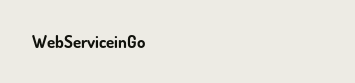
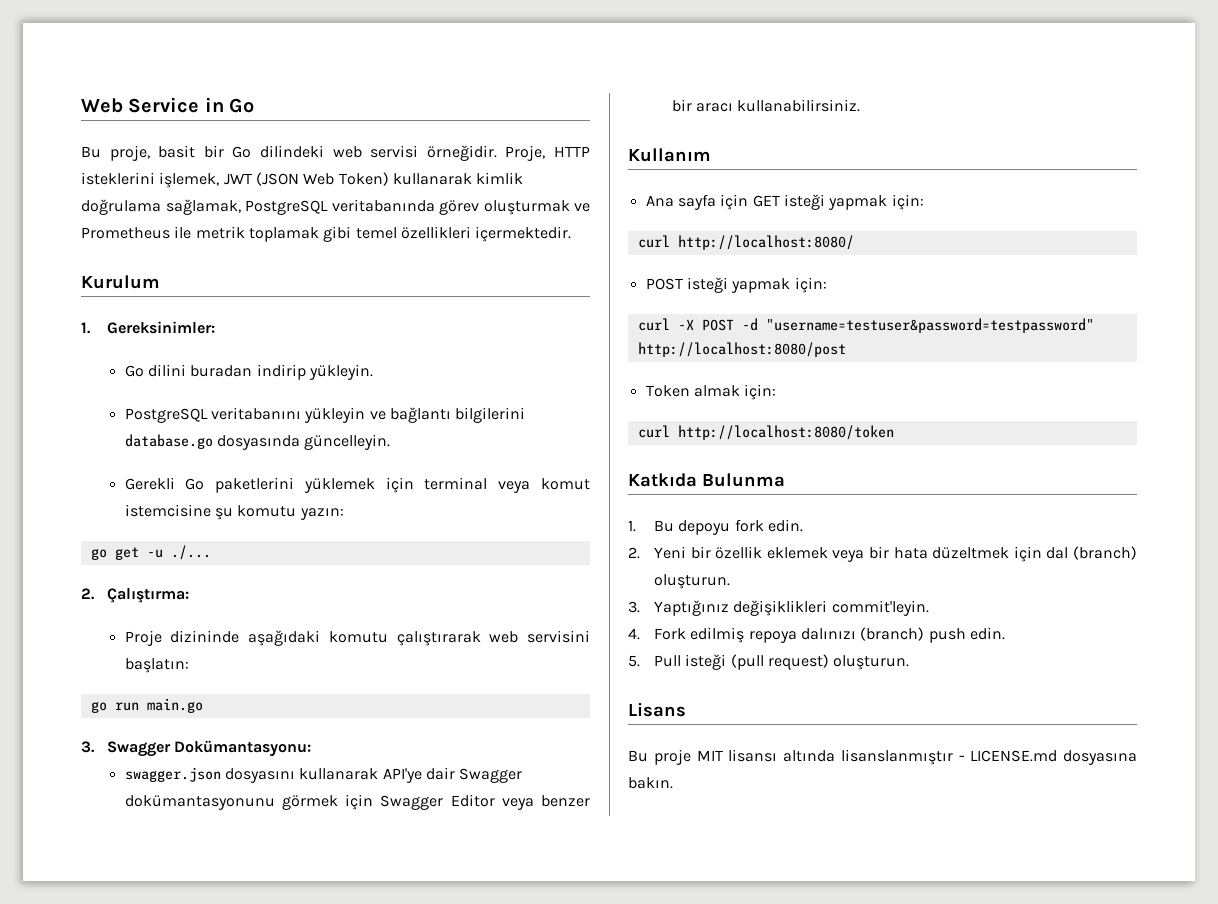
[32,35,145,48] WebServiceinGo -> [81,97,255,113] [81,145,590,161] [81,172,524,188] [81,199,590,215] [81,226,572,242] [81,275,160,289] [81,321,216,334] [124,364,373,380] [124,407,526,423] [124,434,391,450] [124,477,590,493] [124,504,344,520] [90,545,211,560] [81,588,190,603] [124,630,591,646] [124,658,189,673] [90,698,203,713] [81,740,312,757] [124,767,523,783] [124,794,591,810] [671,99,861,112] [628,148,711,162] [645,194,924,210] [637,235,854,250] [645,277,827,293] [637,318,1094,333] [637,342,846,357] [645,384,777,400] [637,425,894,440] [628,473,785,487] [628,519,803,535] [628,546,1137,562] [654,574,731,589] [628,600,929,616] [628,627,1005,643] [628,654,910,670] [628,702,686,717] [628,749,1137,765] [628,777,673,789] Web Service in Go // Bu proje, basit bir Go dilindeki web servisi örneğidir. Proje, HTTP isteklerini işlemek, JWT (JSON Web Token) kullanarak kimlik doğrulama sağlamak, PostgreSQL veritabanında görev oluşturmak ve Prometheus ile metrik toplamak gibi temel özellikleri içermektedir. // Kurulum // 1. Gereksinimler: // Go dilini buradan indirip yükleyin. // PostgreSQL veritabanını yükleyin ve bağlantı bilgilerini database.go dosyasında güncelleyin. // Gerekli Go paketlerini yüklemek için terminal veya komut istemcisine şu komutu yazın: // go get -u ./... // 2. Çalıştırma: // Proje dizininde aşağıdaki komutu çalıştırarak web servisini başlatın: // go run main.go // 3. Swagger Dokümantasyonu: // swagger.json dosyasını kullanarak API'ye dair Swagger dokümantasyonunu görmek için Swagger Editor veya benzer bir aracı kullanabilirsiniz. // Kullanım // Ana sayfa için GET isteği yapmak için: // curl http://localhost:8080/ // POST isteği yapmak için: // curl -X POST -d "username=testuser&password=testpassword" http://localhost:8080/post // Token almak için: // curl http://localhost:8080/token // Katkıda Bulunma // 1. Bu depoyu fork edin. // 2. Yeni bir özellik eklemek veya bir hata düzeltmek için dal (branch) oluşturun. // 3. Yaptığınız değişiklikleri commit'leyin. // 4. Fork edilmiş repoya dalınızı (branch) push edin. // 5. Pull isteği (pull request) oluşturun. // Lisans // Bu proje MIT lisansı altında lisanslanmıştır - LICENSE.md dosyasına bakın.

